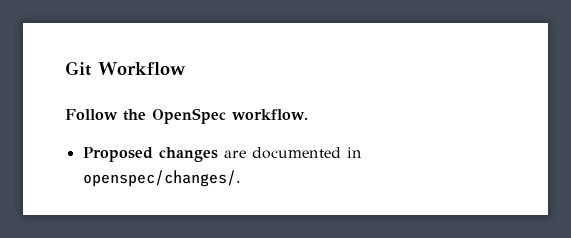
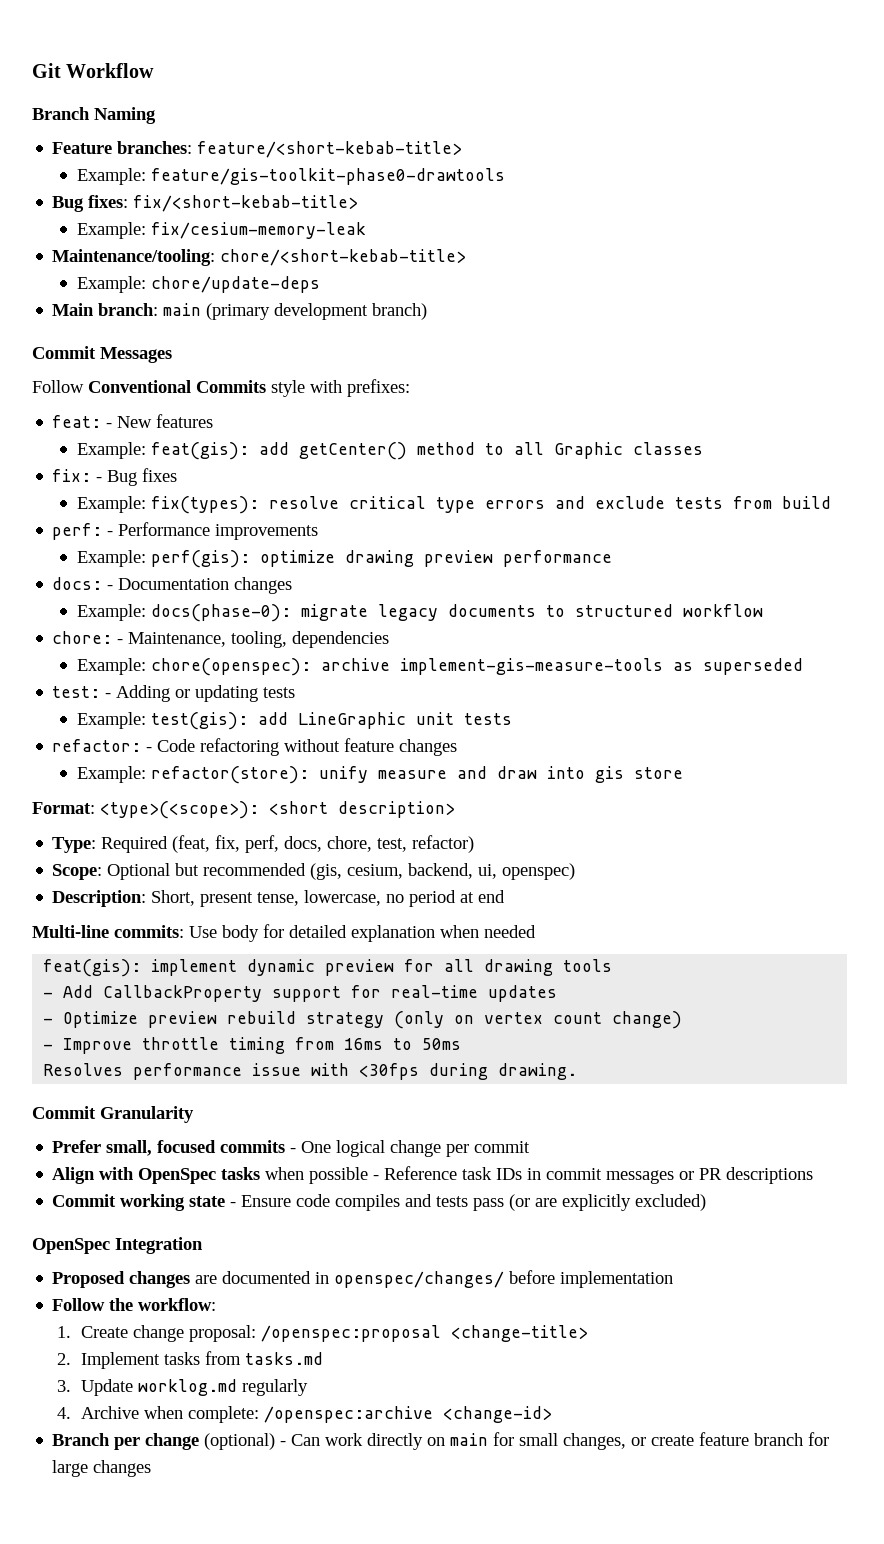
[65,108,308,124] Follow the OpenSpec workflow. -> [32,107,156,124] [52,141,463,158] [76,168,505,185] [52,195,359,212] [76,222,366,239] [52,249,467,266] [76,276,320,293] [52,303,428,320] [32,346,172,363] [32,379,410,397] [52,414,214,428] [76,442,703,460] [52,468,178,486] [76,496,831,514] [52,522,319,540] [76,550,612,568] [52,577,293,594] [76,604,763,622] [52,631,390,648] [76,658,803,676] [52,685,296,702] [76,712,512,730] [52,738,458,756] [76,766,683,784] [32,801,455,819] [52,835,475,853] [52,863,576,880] [52,890,506,907] [32,924,536,942] [43,959,613,977] [43,985,558,1002] [43,1011,683,1029] [43,1037,462,1054] [43,1063,578,1080] [32,1106,194,1123] [52,1140,531,1157] [52,1166,814,1184] [52,1194,707,1211] [32,1237,203,1254] Branch Naming // Feature branches: feature/<short-kebab-title> // Example: feature/gis-toolkit-phase0-drawtools // Bug fixes: fix/<short-kebab-title> // Example: fix/cesium-memory-leak // Maintenance/tooling: chore/<short-kebab-title> // Example: chore/update-deps // Main branch: main (primary development branch) // Commit Messages // Follow Conventional Commits style with prefixes: // feat: - New features // Example: feat(gis): add getCenter() method to all Graphic classes // fix: - Bug fixes // Example: fix(types): resolve critical type errors and exclude tests from build // perf: - Performance improvements // Example: perf(gis): optimize drawing preview performance // docs: - Documentation changes // Example: docs(phase-0): migrate legacy documents to structured workflow // chore: - Maintenance, tooling, dependencies // Example: chore(openspec): archive implement-gis-measure-tools as superseded // test: - Adding or updating tests // Example: test(gis): add LineGraphic unit tests // refactor: - Code refactoring without feature changes // Example: refactor(store): unify measure and draw into gis store // Format: <type>(<scope>): <short description> // Type: Required (feat, fix, perf, docs, chore, test, refactor) // Scope: Optional but recommended (gis, cesium, backend, ui, openspec) // Description: Short, present tense, lowercase, no period at end // Multi-line commits: Use body for detailed explanation when needed // feat(gis): implement dynamic preview for all drawing tools // - Add CallbackProperty support for real-time updates // - Optimize preview rebuild strategy (only on vertex count change) // - Improve throttle timing from 16ms to 50ms // Resolves performance issue with <30fps during drawing. // Commit Granularity // Prefer small, focused commits - One logical change per commit // Align with OpenSpec tasks when possible - Reference task IDs in commit messages or PR descriptions // Commit working state - Ensure code compiles and tests pass (or are explicitly excluded) // OpenSpec Integration
[82,170,241,187] openspec/changes/. -> [334,1270,674,1288] [52,1298,217,1311] [56,1325,589,1342] [56,1351,324,1369] [56,1379,309,1396] [56,1406,553,1423] [52,1432,830,1450] [52,1460,152,1477] openspec/changes/ before implementation // Follow the workflow: // 1. Create change proposal: /openspec:proposal <change-title> // 2. Implement tasks from tasks.md // 3. Update worklog.md regularly // 4. Archive when complete: /openspec:archive <change-id> // Branch per change (optional) - Can work directly on main for small changes, or create feature branch for large changes

